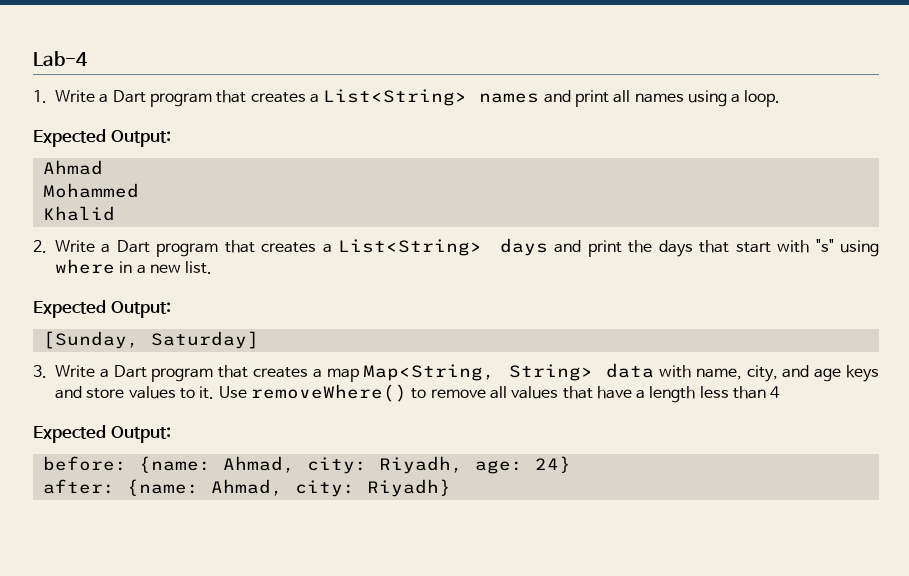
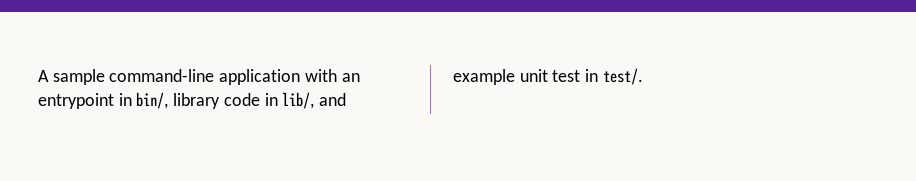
[33,51,88,66] [33,89,781,107] [33,129,171,147] [42,160,103,175] [42,183,139,198] [42,206,115,221] [33,238,880,257] [55,259,213,274] [33,300,171,318] [42,331,259,349] [33,363,879,382] [55,384,781,403] [33,425,171,443] [42,456,571,474] [42,479,451,497] Lab-4 // 1. Write a Dart program that creates a List<String> names and print all names using a loop. // Expected Output: // Ahmad // Mohammed // Khalid // 2. Write a Dart program that creates a List<String> days and print the days that start with "s" using where in a new list. // Expected Output: // [Sunday, Saturday] // 3. Write a Dart program that creates a map Map<String, String> data with name, city, and age keys and store values to it. Use removeWhere() to remove all values that have a length less than 4 // Expected Output: // before: {name: Ahmad, city: Riyadh, age: 24} // after: {name: Ahmad, city: Riyadh} -> [38,69,360,85] [38,92,347,109] [453,68,643,85] A sample command-line application with an entrypoint in bin/, library code in lib/, and example unit test in test/.

